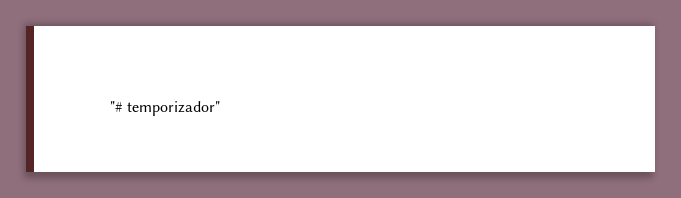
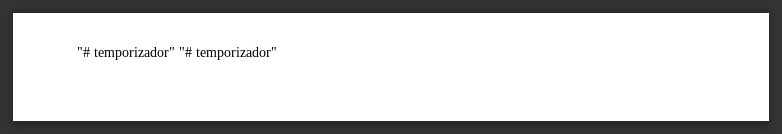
[110,101,221,116] "# temporizador" -> [77,47,277,60] "# temporizador" "# temporizador"

